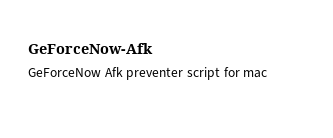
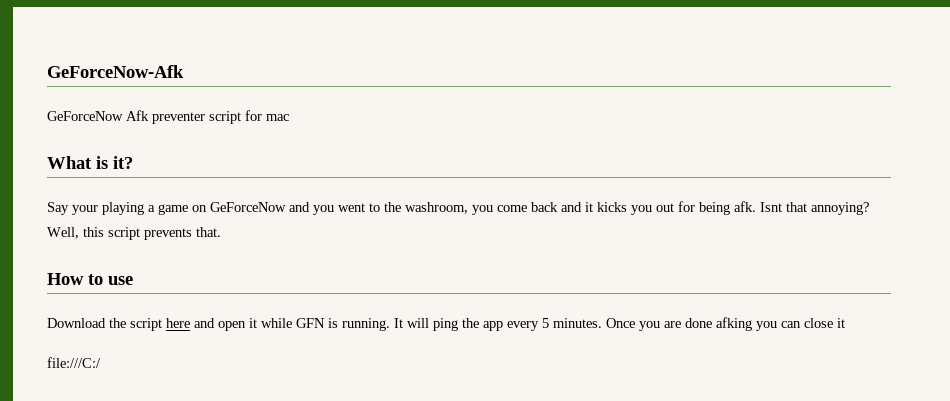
(268, 74) none -> [47,156,133,169] [47,201,869,215] [47,227,221,240] [47,273,133,285] [47,317,845,331] [47,357,101,368] // What is it? // Say your playing a game on GeForceNow and you went to the washroom, you come back and it kicks you out for being afk. Isnt that annoying? Well, this script prevents that. // How to use // Download the script here and open it while GFN is running. It will ping the app every 5 minutes. Once you are done afking you can close it // file:///C:/

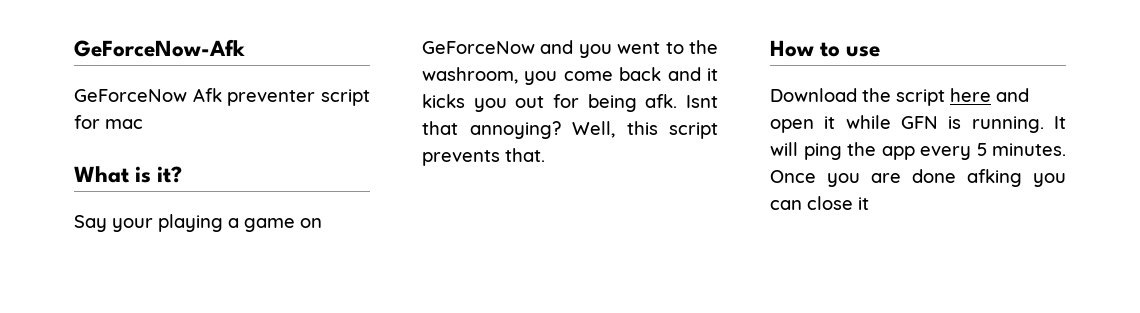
[47,357,101,368] // file:///C:/ -> (869, 203) none

